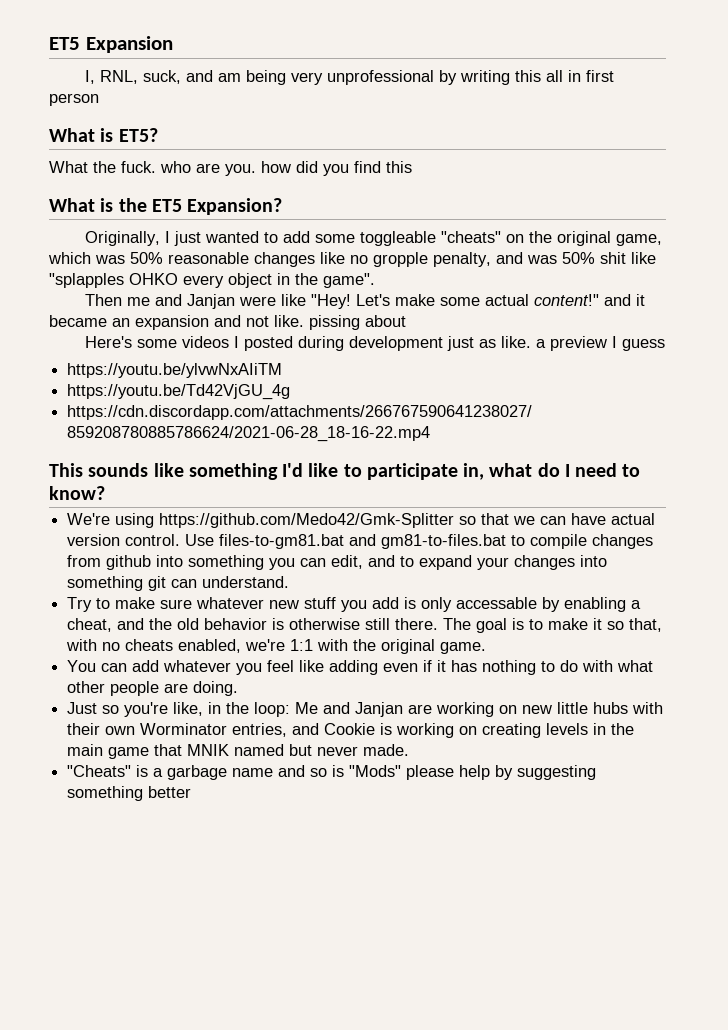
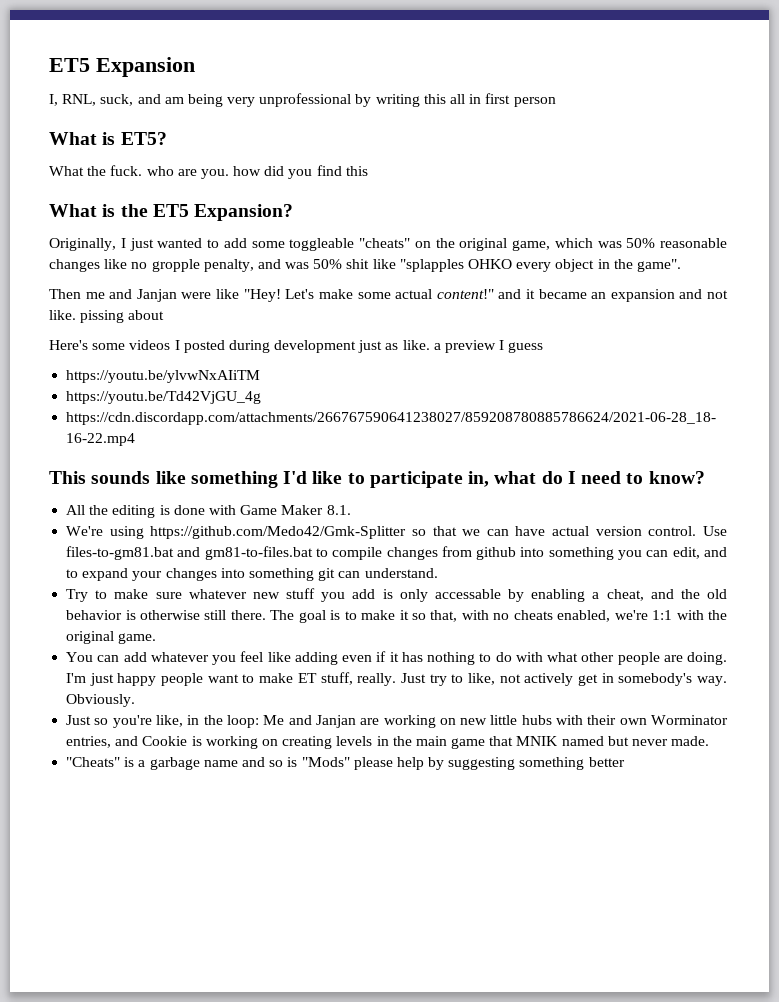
(105, 493) none -> [66,505,351,518] // All the editing is done with Game Maker 8.1.
(239, 688) none -> [66,672,727,686] [66,694,136,707] I'm just happy people want to make ET stuff, really. Just try to like, not actively get in somebody's way. Obviously.

